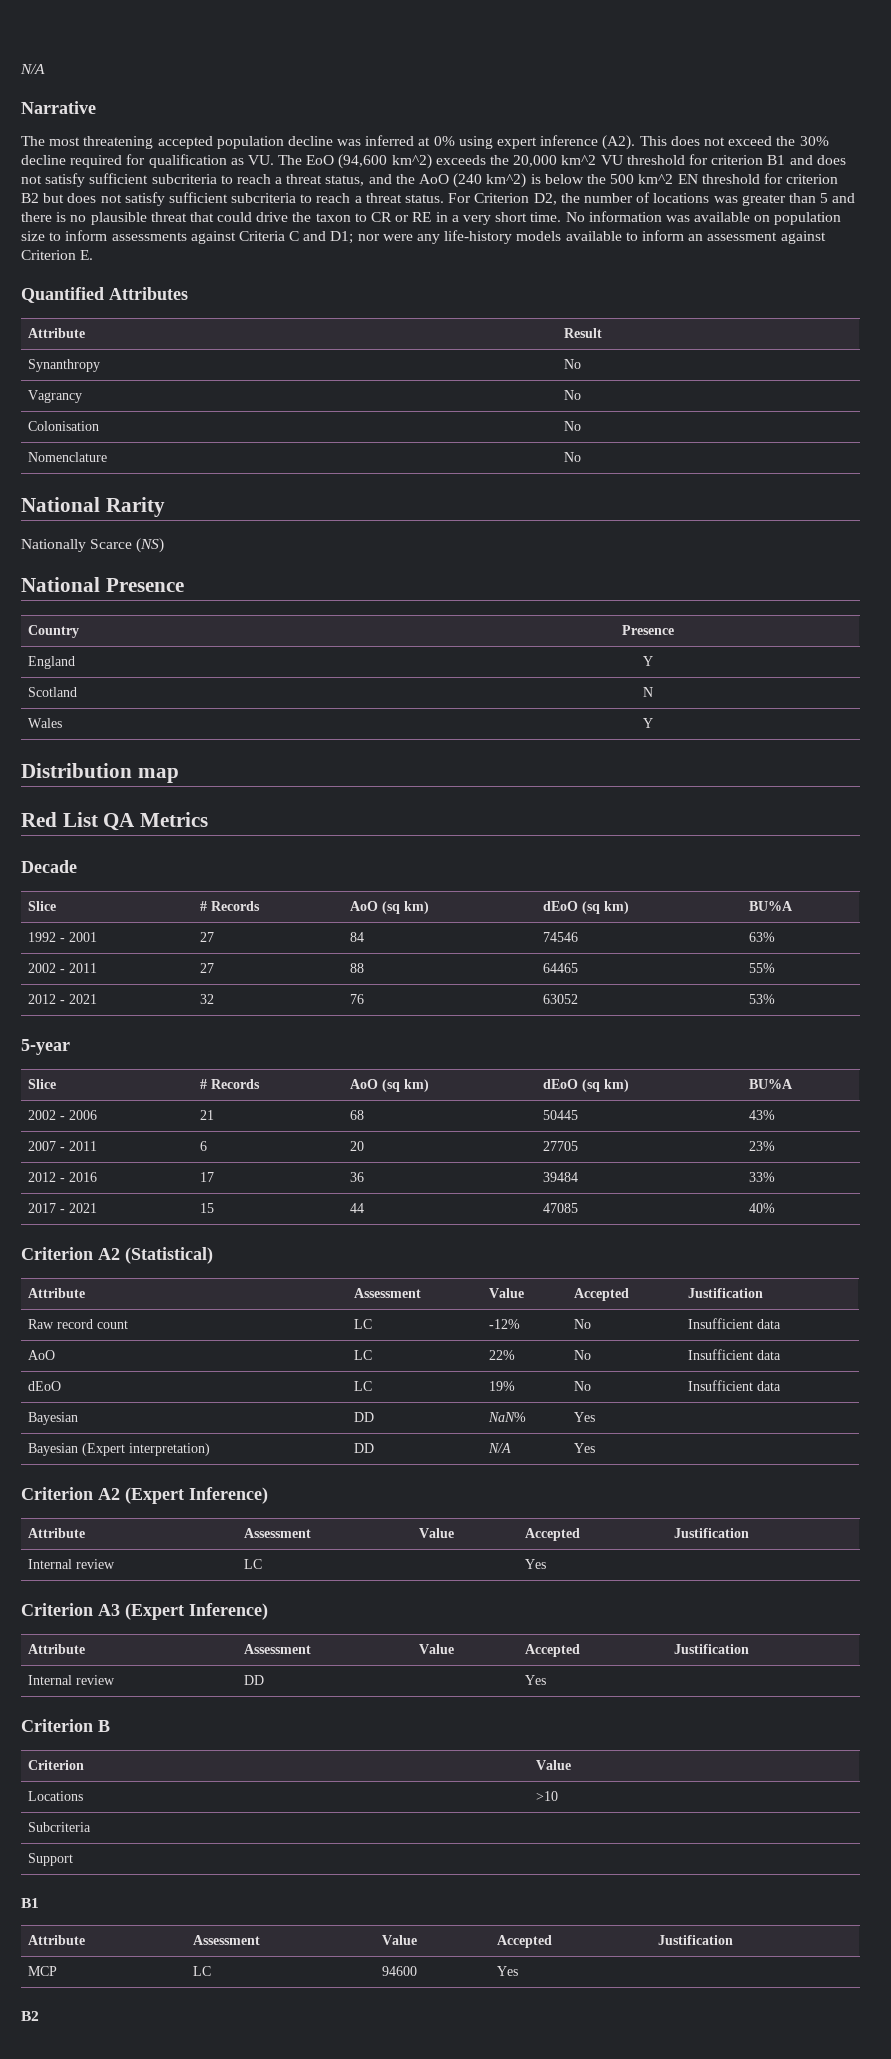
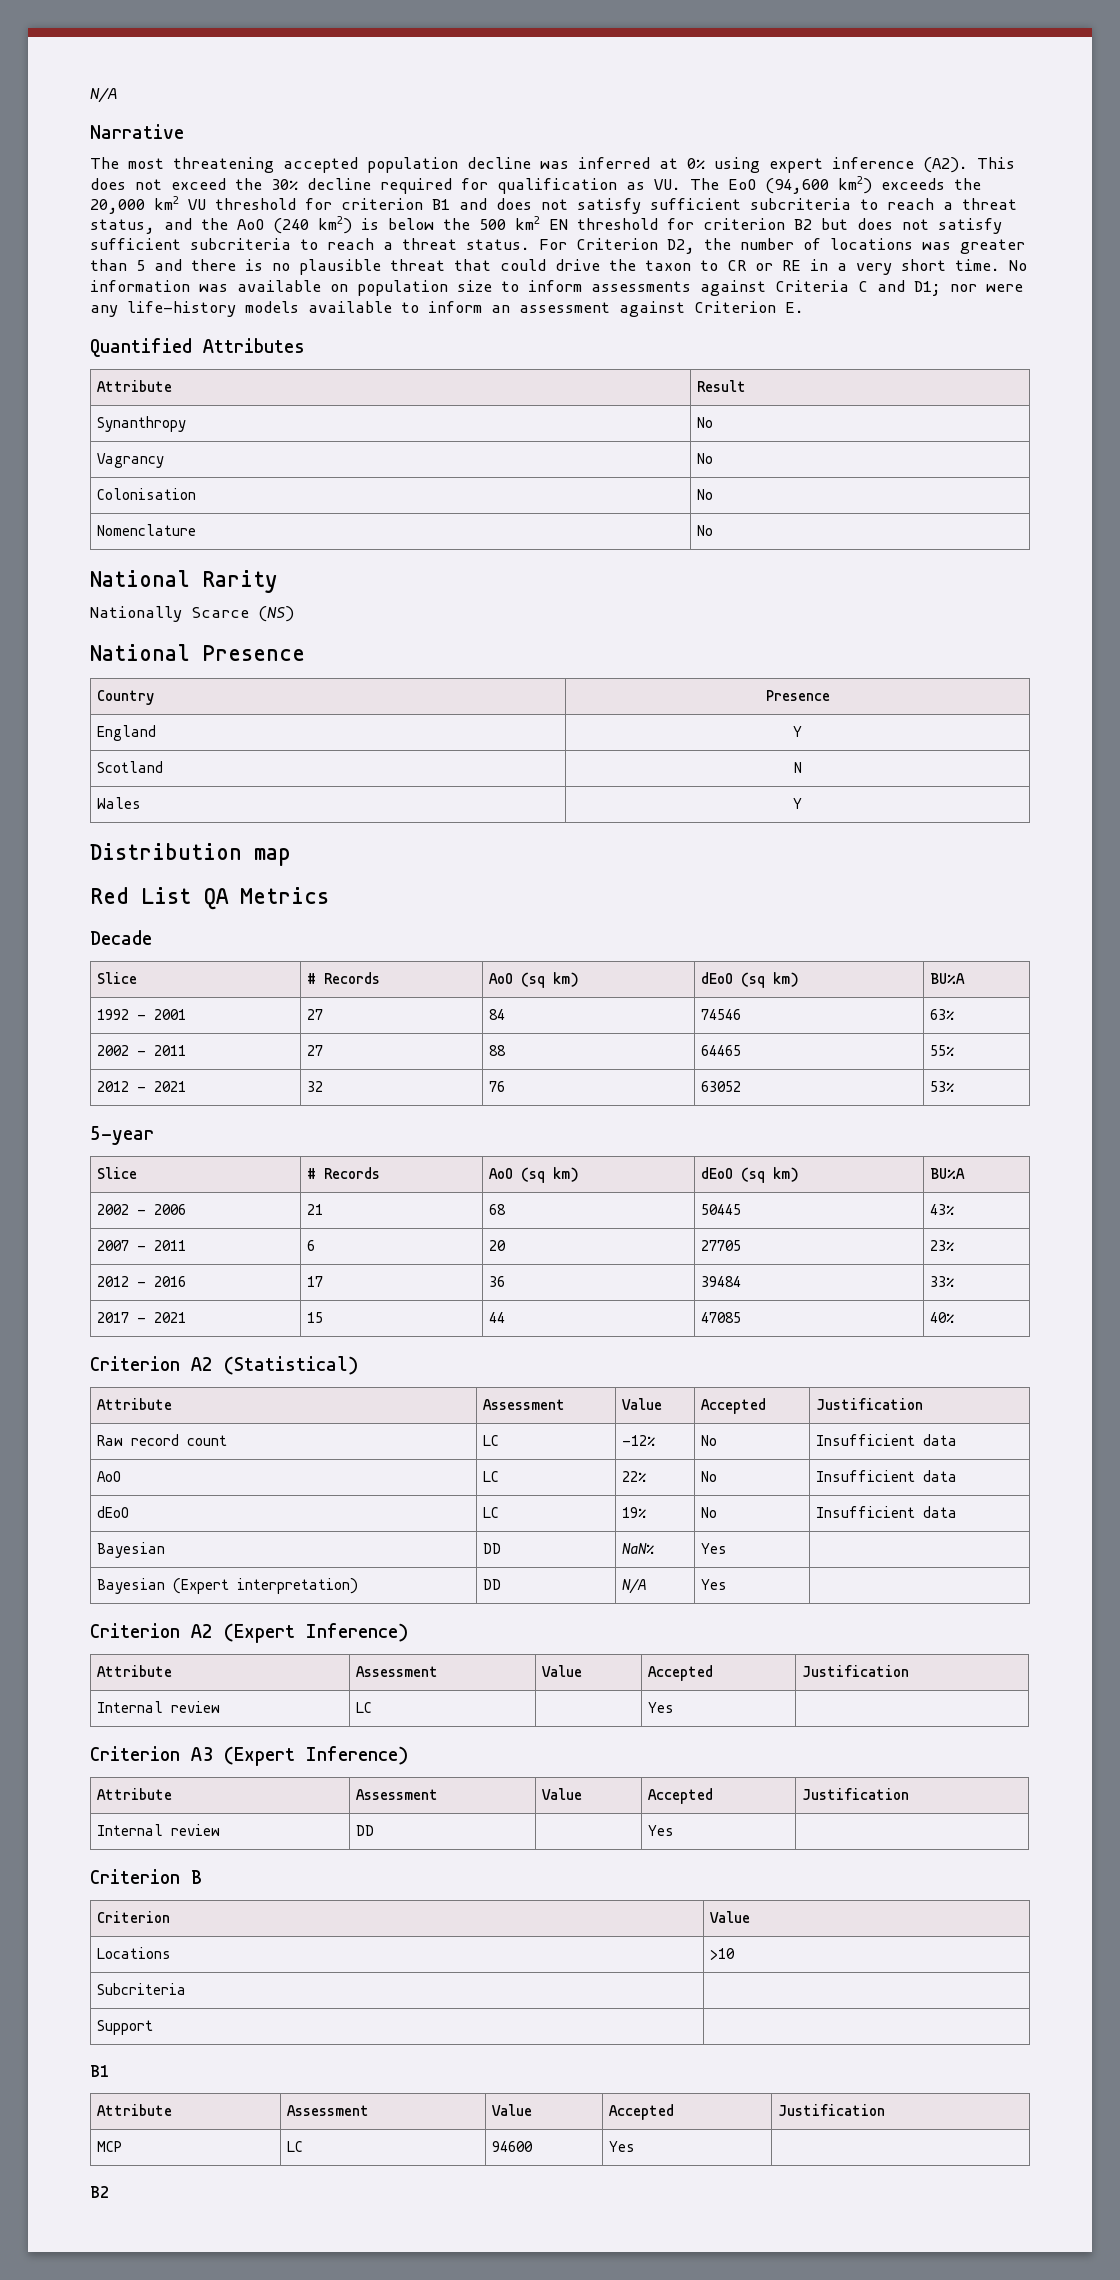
[391,154,432,169] km^2) -> [838,176,872,194] km2)
[561,155,597,165] km^2 -> [154,196,179,210] km2
[486,173,527,188] km^2) -> [318,216,352,234] km2)
[638,174,674,184] km^2 -> [515,216,540,230] km2

